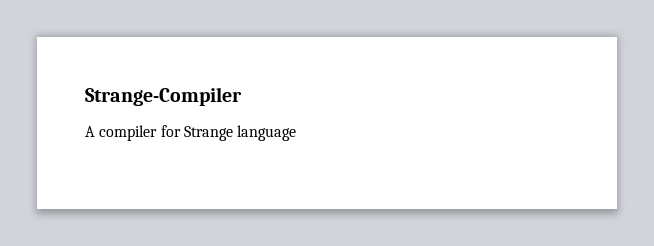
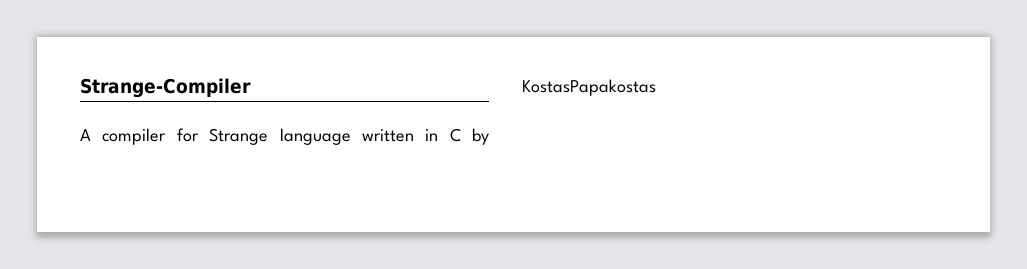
(297, 133) none -> [361,128,489,145] [522,79,656,96] written in C by KostasPapakostas

